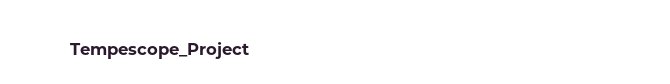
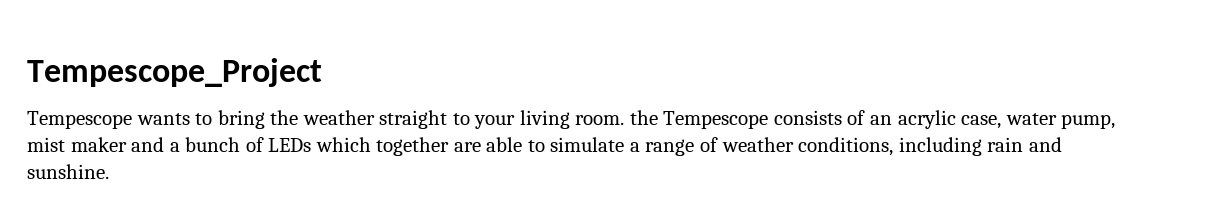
(249, 50) none -> [27,110,1116,129] [27,137,1062,156] [27,164,109,179] // Tempescope wants to bring the weather straight to your living room. the Tempescope consists of an acrylic case, water pump, mist maker and a bunch of LEDs which together are able to simulate a range of weather conditions, including rain and sunshine.

